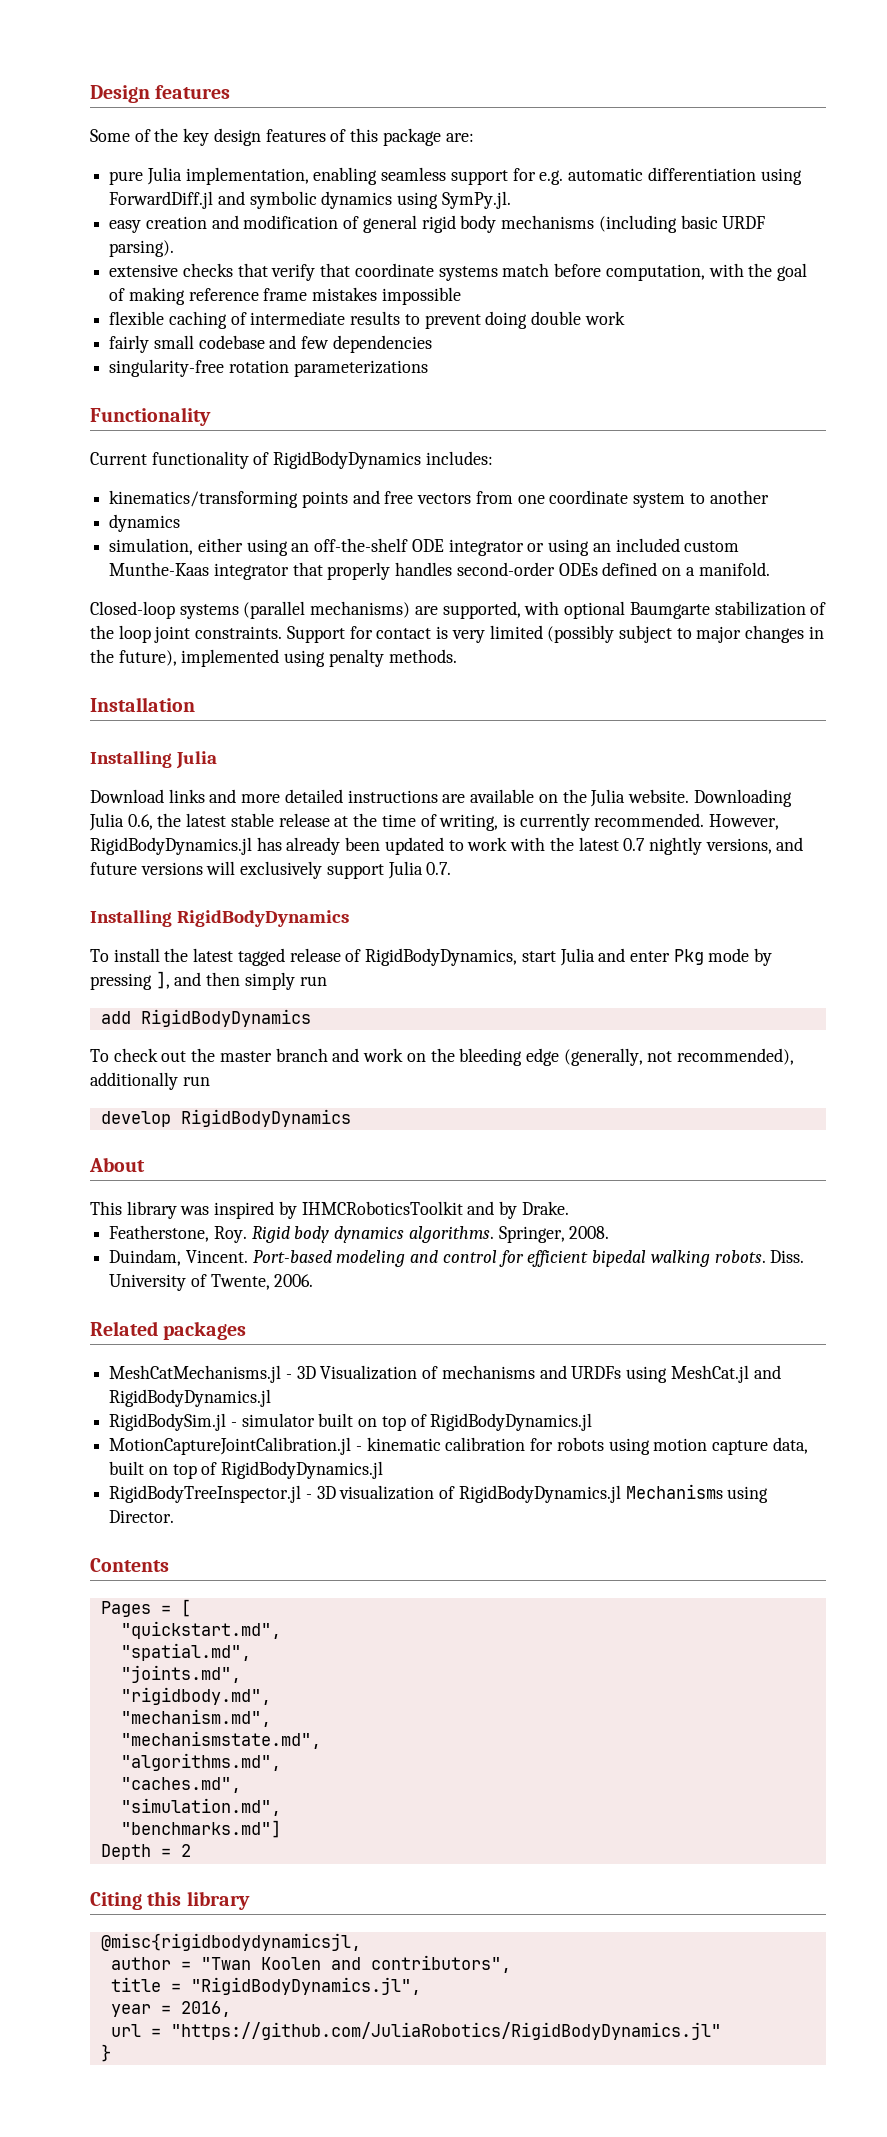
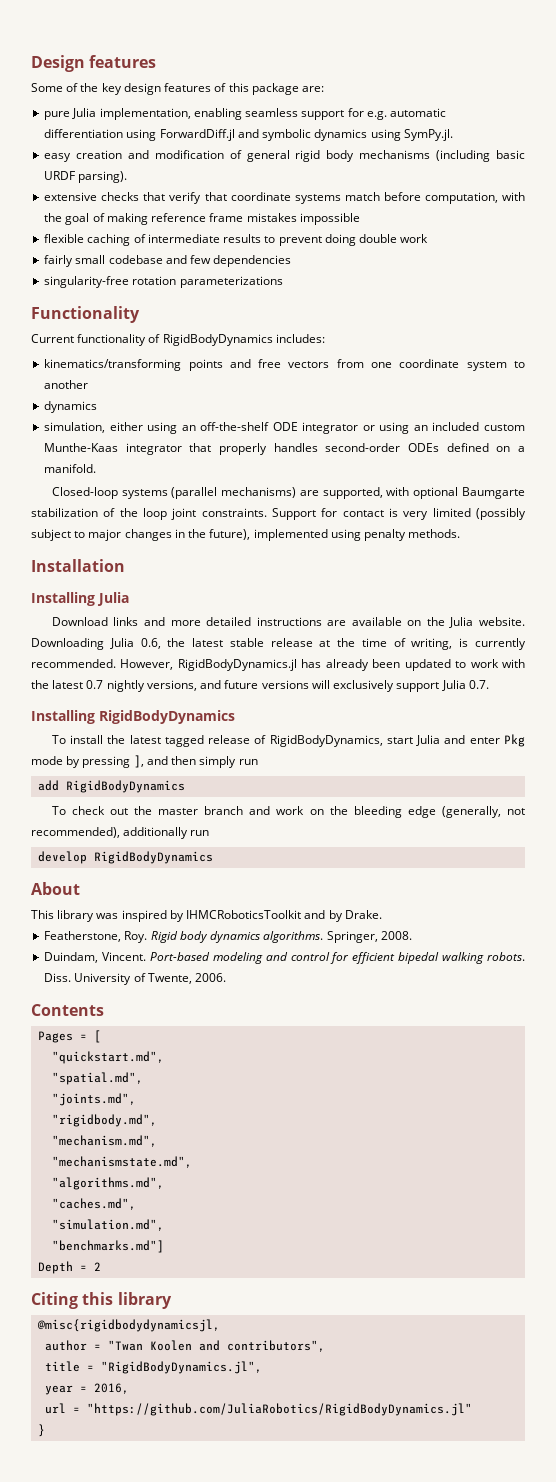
[90,1321,247,1340] [109,1365,781,1383] [109,1389,272,1407] [109,1413,593,1431] [109,1437,808,1455] [109,1461,384,1479] [109,1484,769,1503] [109,1510,175,1523] // Related packages // MeshCatMechanisms.jl - 3D Visualization of mechanisms and URDFs using MeshCat.jl and RigidBodyDynamics.jl // RigidBodySim.jl - simulator built on top of RigidBodyDynamics.jl // MotionCaptureJointCalibration.jl - kinematic calibration for robots using motion capture data, built on top of RigidBodyDynamics.jl // RigidBodyTreeInspector.jl - 3D visualization of RigidBodyDynamics.jl Mechanisms using Director. -> (227, 977) none

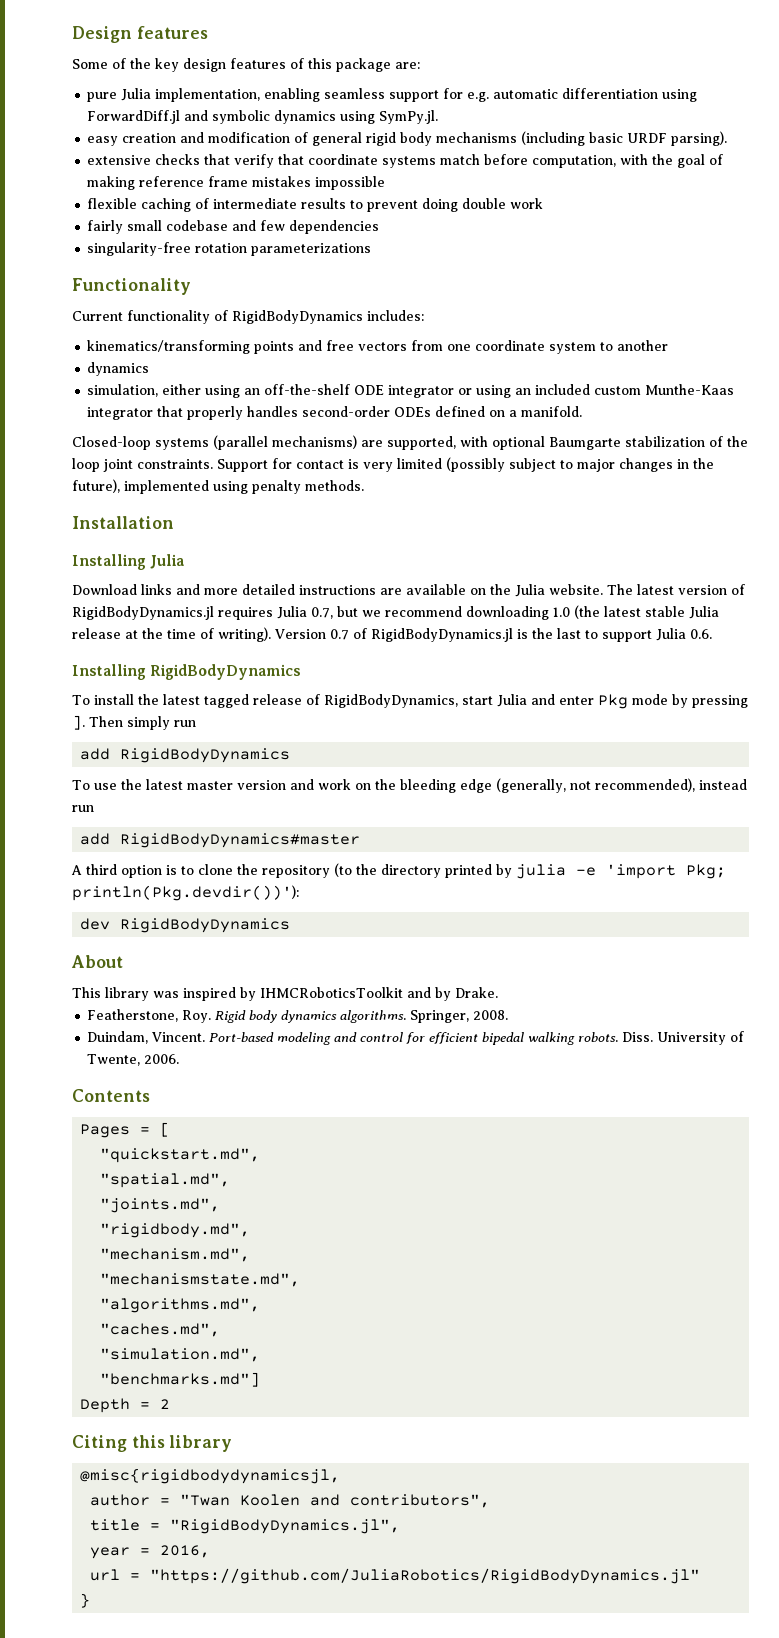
[31,638,186,650] Downloading Julia 0.6, the -> [607,584,745,595] [72,605,600,620] The latest version of RigidBodyDynamics.jl requires Julia 0.7, but we recommend downloading 1.0 (the
(264, 642) none -> [689,606,719,619] Julia
[411,638,526,650] [31,659,526,671] [31,680,395,692] writing, is currently recommended. However, RigidBodyDynamics.jl has already been updated to work with the latest 0.7 nightly versions, and future versions will exclusively -> [218,627,598,642] writing). Version 0.7 of RigidBodyDynamics.jl is the last to
[468,680,489,689] 0.7. -> [690,629,712,639] 0.6.
[133,755,197,768] ], and then -> [72,715,123,730] ]. Then
[71,806,244,815] check out the master branch -> [93,779,286,790] use the latest master version
[123,827,210,839] [38,851,88,864] additionally run // develop -> [698,779,747,790] [72,805,94,812] [80,833,361,848] [71,863,726,879] [72,885,299,901] [80,918,111,930] instead run // add RigidBodyDynamics#master // A third option is to clone the repository (to the directory printed by julia -e 'import Pkg; println(Pkg.devdir())'): // dev

